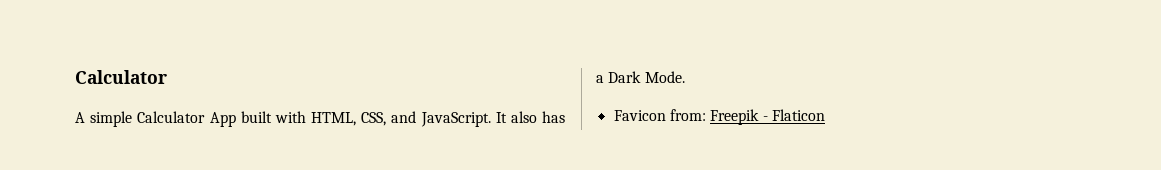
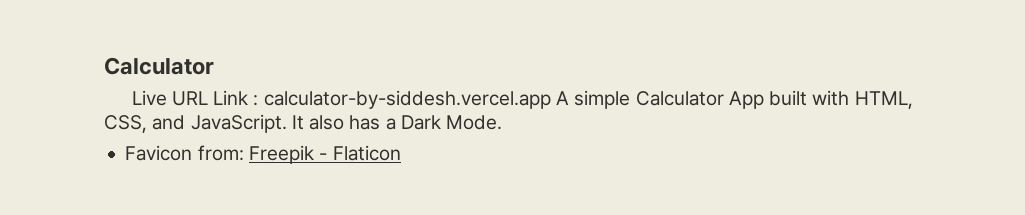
(167, 77) none -> [131,90,551,109] Live URL Link : calculator-by-siddesh.vercel.app

